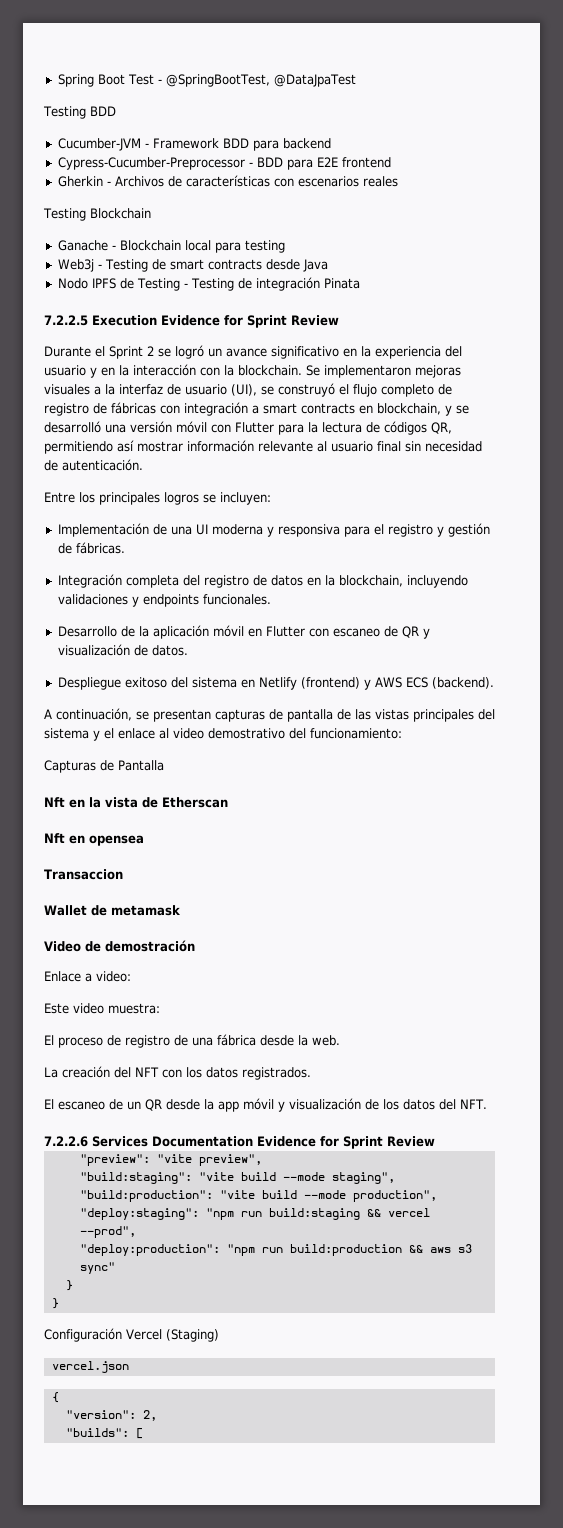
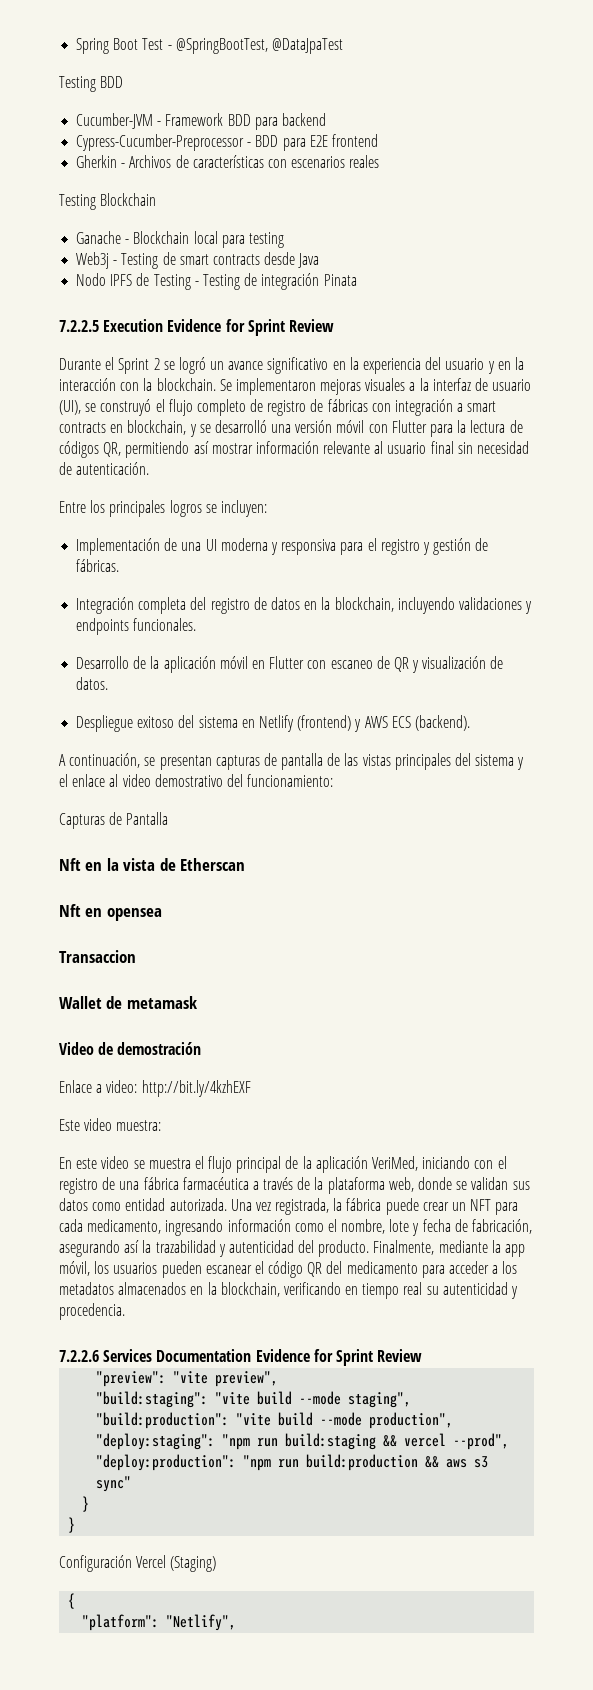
(131, 976) none -> [141,1080,251,1097] http://bit.ly/4kzhEXF
[44,1034,340,1048] [44,1066,311,1080] [44,1098,487,1112] El proceso de registro de una fábrica desde la web. // La creación del NFT con los datos registrados. // El escaneo de un QR desde la app móvil y visualización de los datos del NFT. -> [59,1156,507,1173] [59,1177,530,1194] [59,1198,519,1215] [59,1219,533,1236] [59,1240,526,1257] [59,1261,518,1278] [59,1282,519,1299] [59,1303,125,1320] En este video se muestra el flujo principal de la aplicación VeriMed, iniciando con el registro de una fábrica farmacéutica a través de la plataforma web, donde se validan sus datos como entidad autorizada. Una vez registrada, la fábrica puede crear un NFT para cada medicamento, ingresando información como el nombre, lote y fecha de fabricación, asegurando así la trazabilidad y autenticidad del producto. Finalmente, mediante la app móvil, los usuarios pueden escanear el código QR del medicamento para acceder a los metadatos almacenados en la blockchain, verificando en tiempo real su autenticidad y procedencia.
[51,1361,129,1373] // vercel.json -> (217, 1564) none
[65,1410,157,1421] [65,1428,143,1439] "version": 2, // "builds": [ -> [82,1614,237,1631] "platform": "Netlify",

